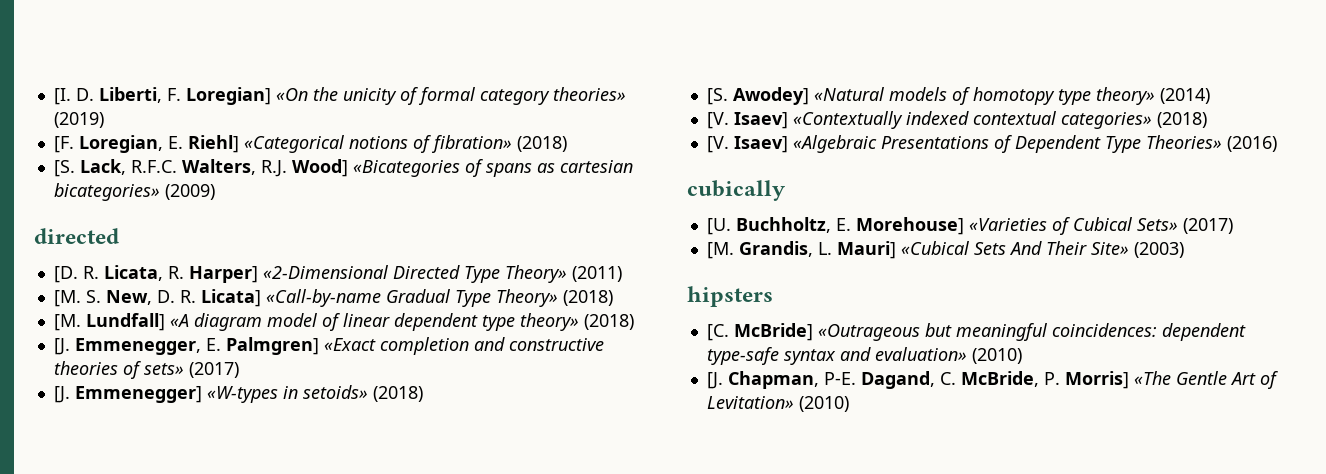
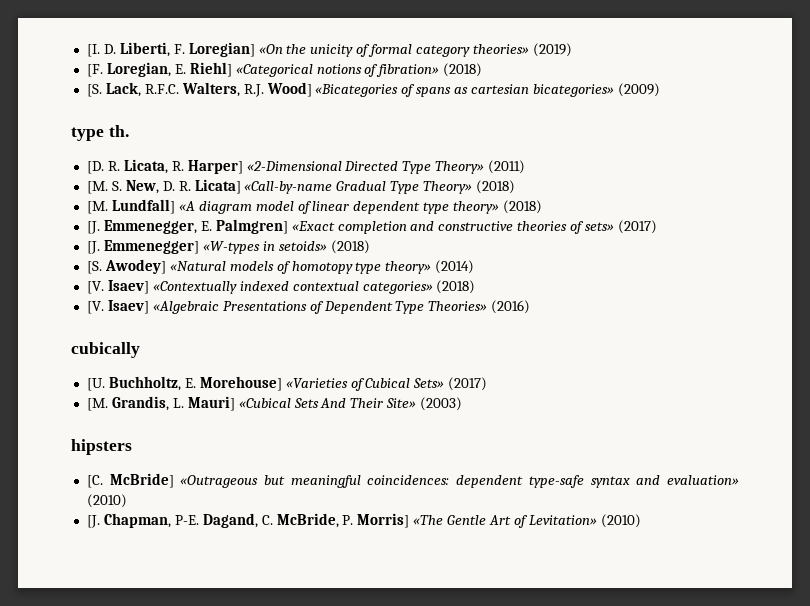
[34,228,119,244] directed -> [71,125,129,141] type th.

